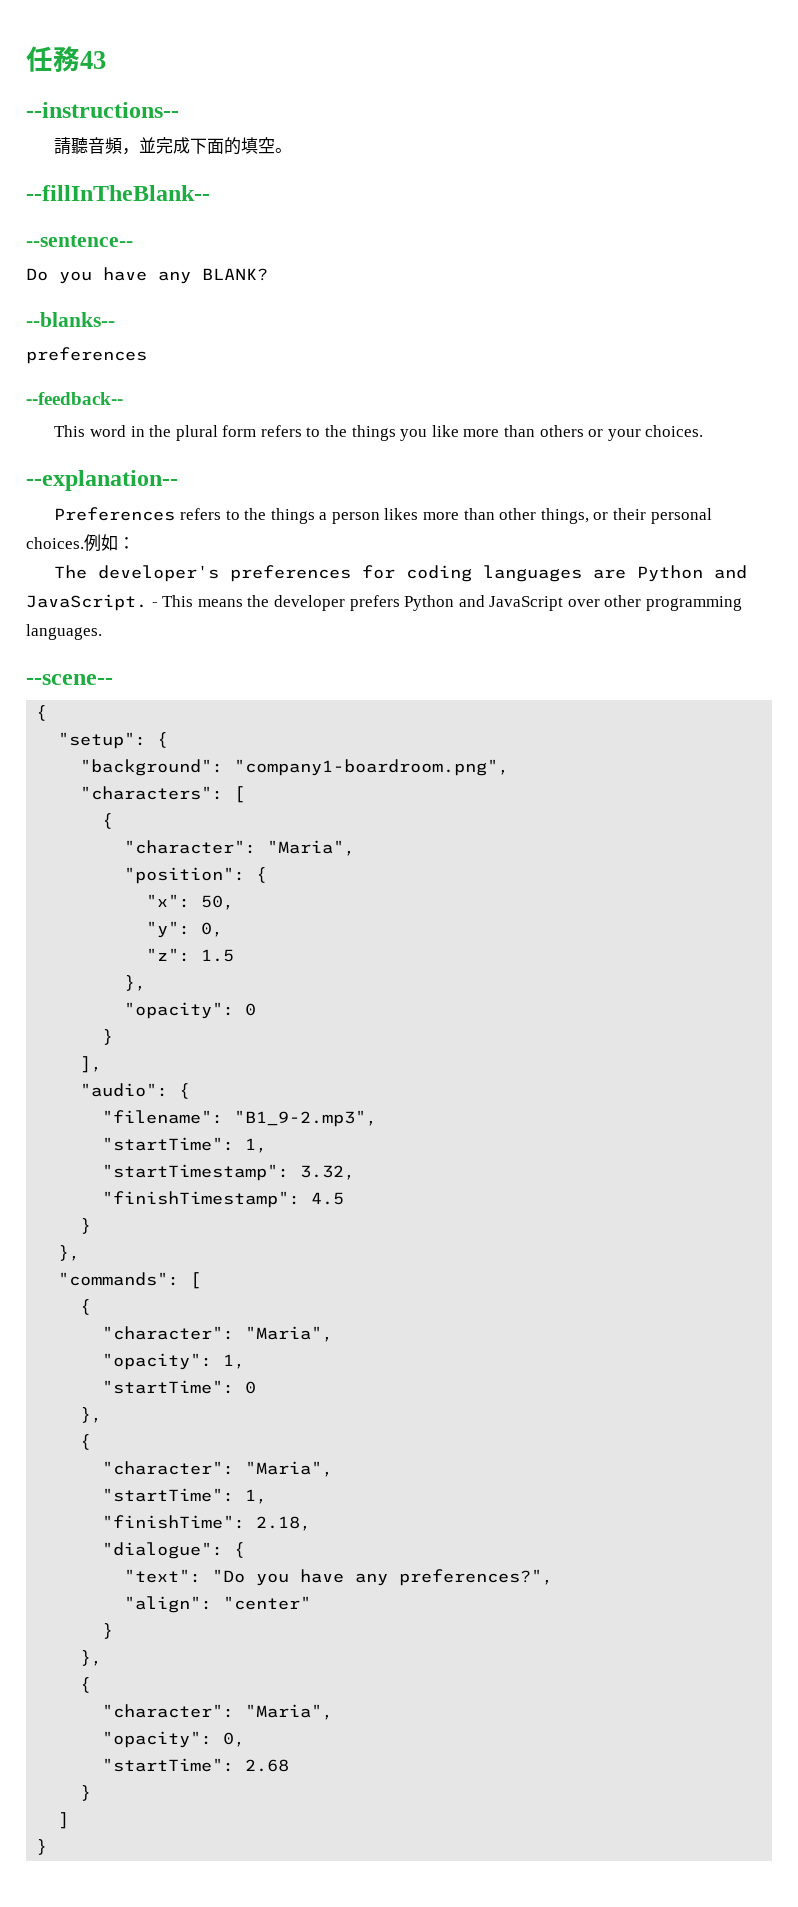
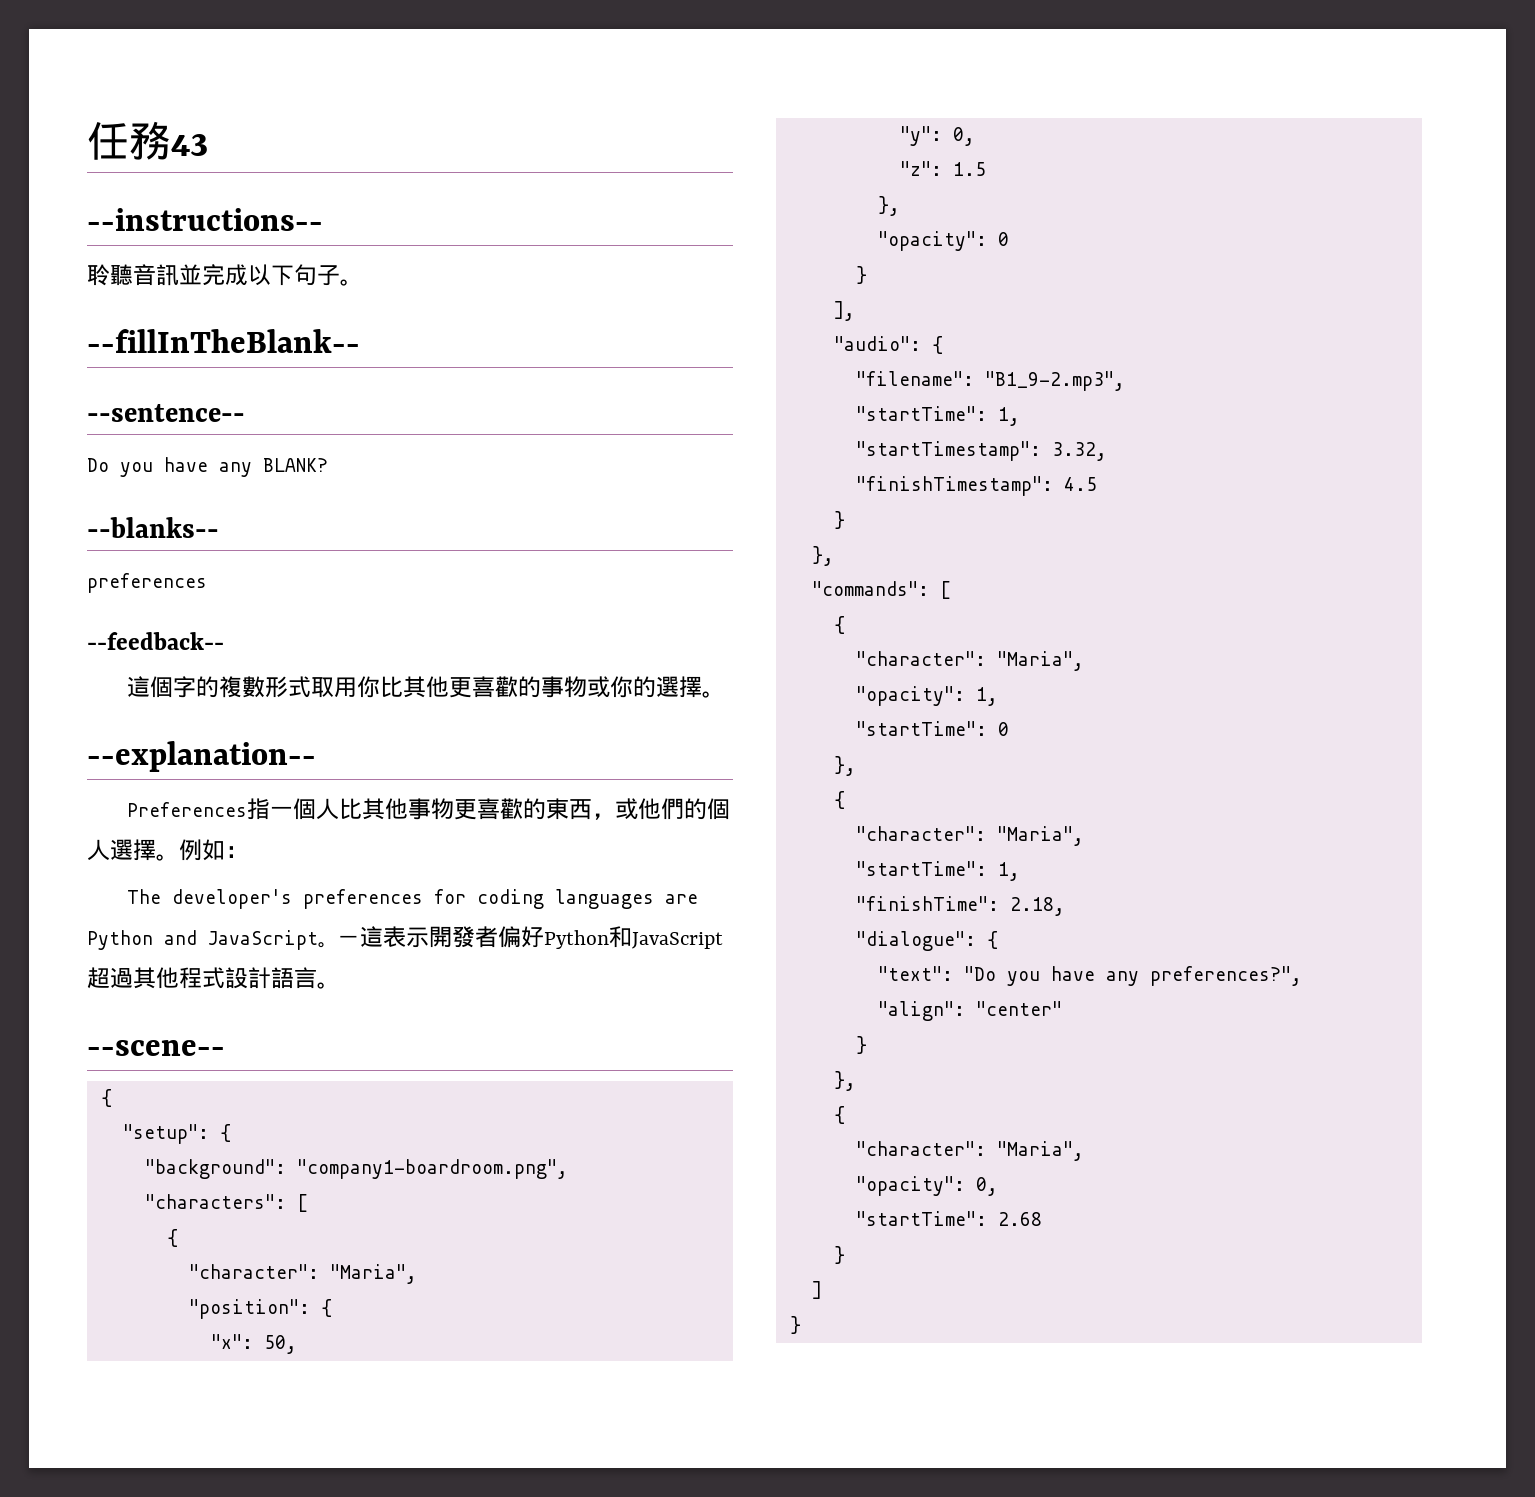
[54,137,276,155] 請聽音頻，並完成下面的填空 -> [87,264,340,286] 聆聽音訊並完成以下句子
[54,425,704,441] [26,470,178,491] [54,507,712,524] [26,537,84,549] This word in the plural form refers to the things you like more than others or your choices. // --explanation-- // Preferences refers to the things a person likes more than other things, or their personal choices. -> [126,676,725,698] [87,741,316,772] [126,798,730,820] [87,839,179,861] 這個字的複數形式取用你比其他更喜歡的事物或你的選擇。 // --explanation-- // Preferences指一個人比其他事物更喜歡的東西，或他們的個人選擇。
[26,594,743,611] [26,624,102,640] JavaScript. - This means the developer prefers Python and JavaScript over other programming languages. -> [208,926,723,950] [87,967,340,989] JavaScript。－這表示開發者偏好Python和JavaScript超過其他程式設計語言。

